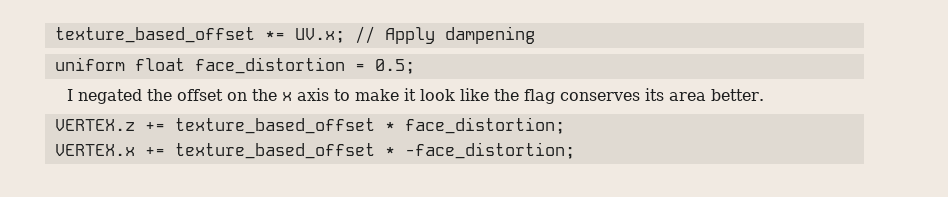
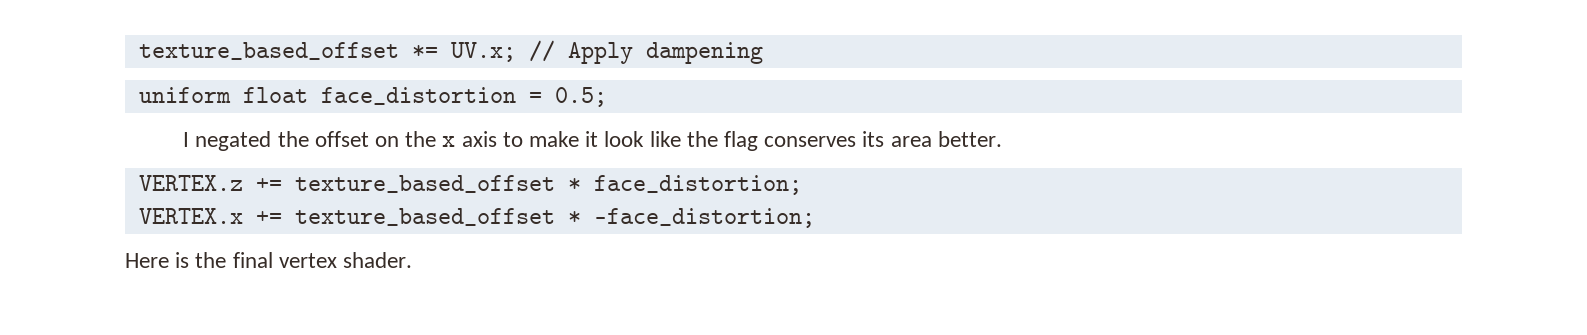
(575, 150) none -> [125,252,413,268] // Here is the final vertex shader.

